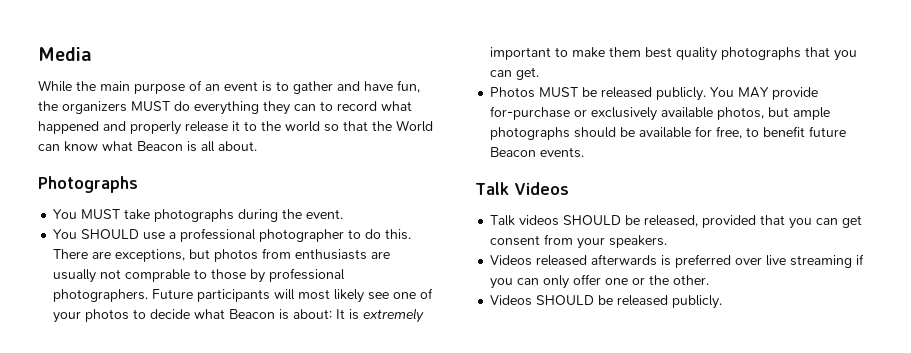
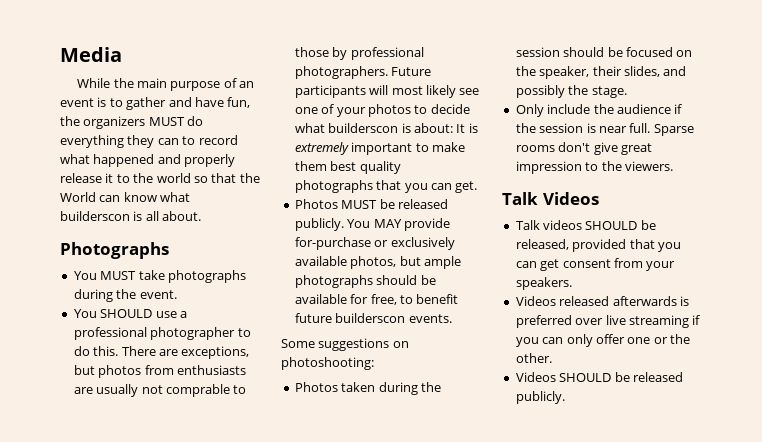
[137,141,183,151] Beacon -> [60,211,130,221] builderscon
[229,309,276,319] Beacon -> [328,123,399,133] builderscon
[490,147,537,157] Beacon -> [335,313,406,323] builderscon
(585, 152) none -> [281,338,409,351] [281,357,374,370] [294,382,441,395] [515,47,693,57] [515,66,687,79] [515,85,627,98] [515,104,683,117] [515,123,694,136] [515,142,652,155] [515,161,673,174] // Some suggestions on photoshooting: // Photos taken during the session should be focused on the speaker, their slides, and possibly the stage. // Only include the audience if the session is near full. Sparse rooms don't give great impression to the viewers.

